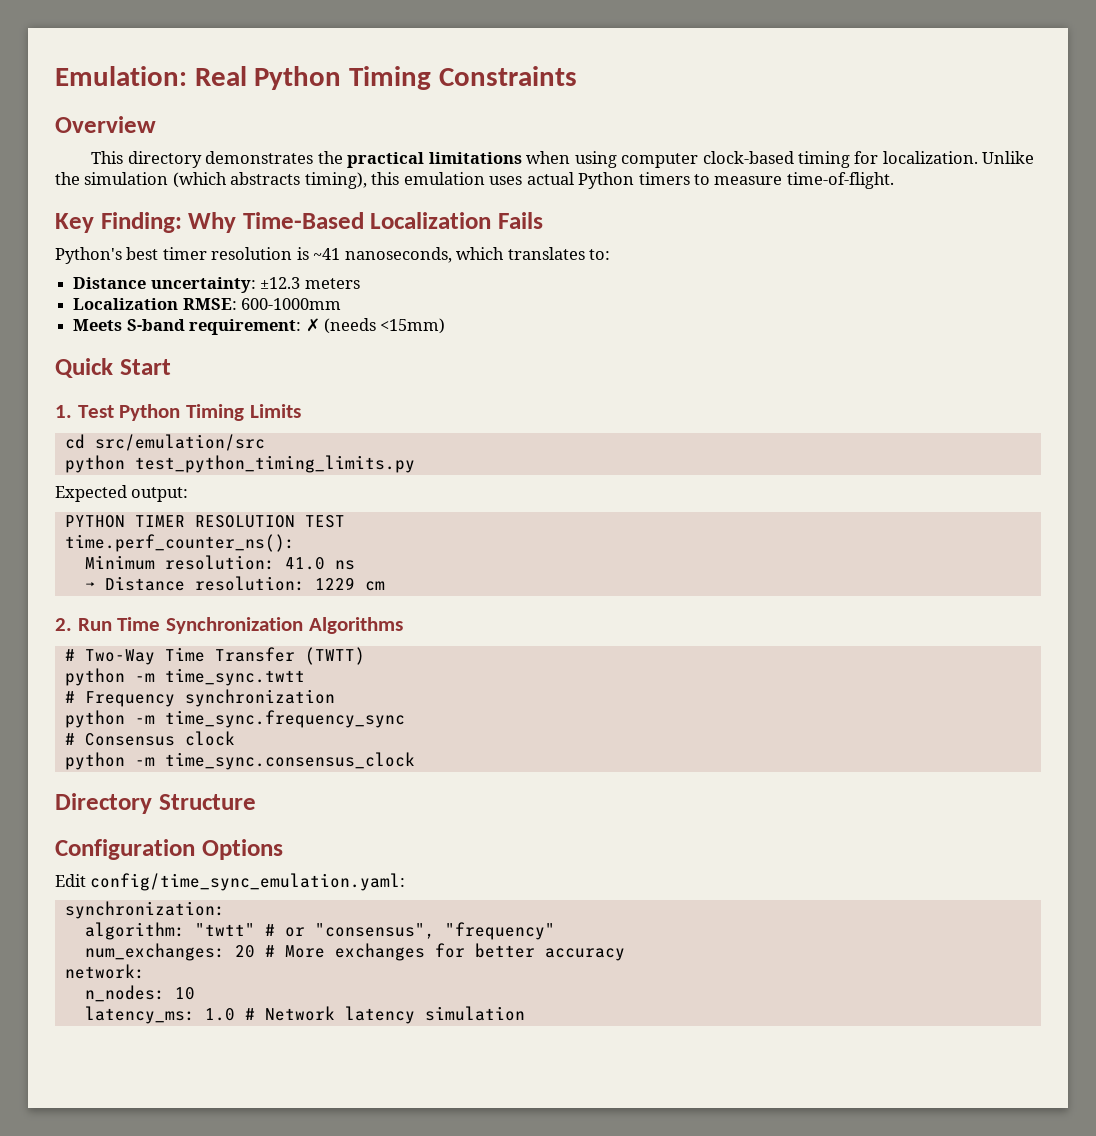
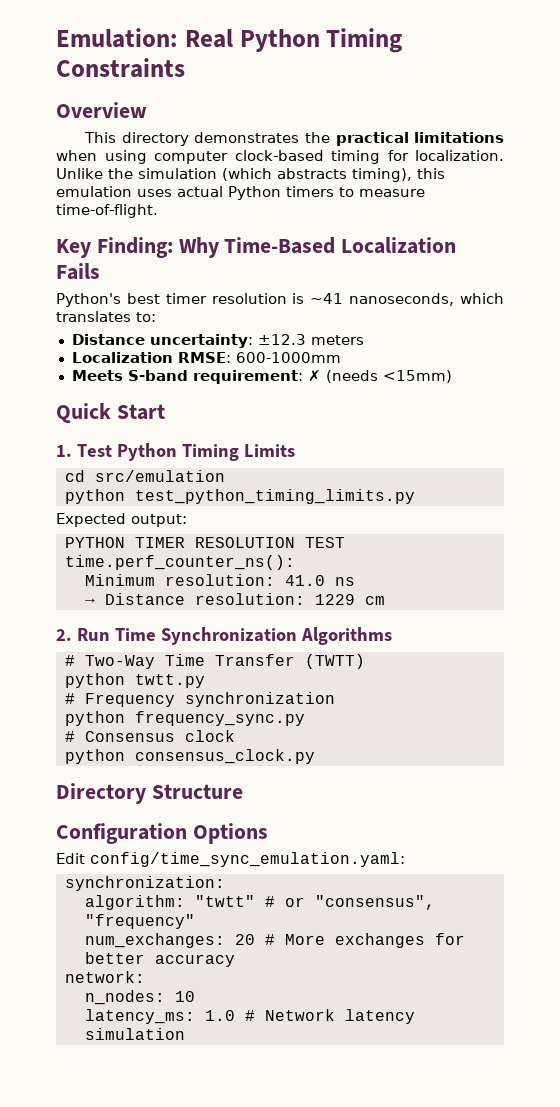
[94,434,265,451] src/emulation/src -> [94,470,225,482] src/emulation
[134,668,305,686] -m time_sync.twtt -> [134,674,205,688] twtt.py
[134,710,405,728] -m time_sync.frequency_sync -> [134,711,305,726] frequency_sync.py
[134,752,415,770] -m time_sync.consensus_clock -> [134,749,315,764] consensus_clock.py

